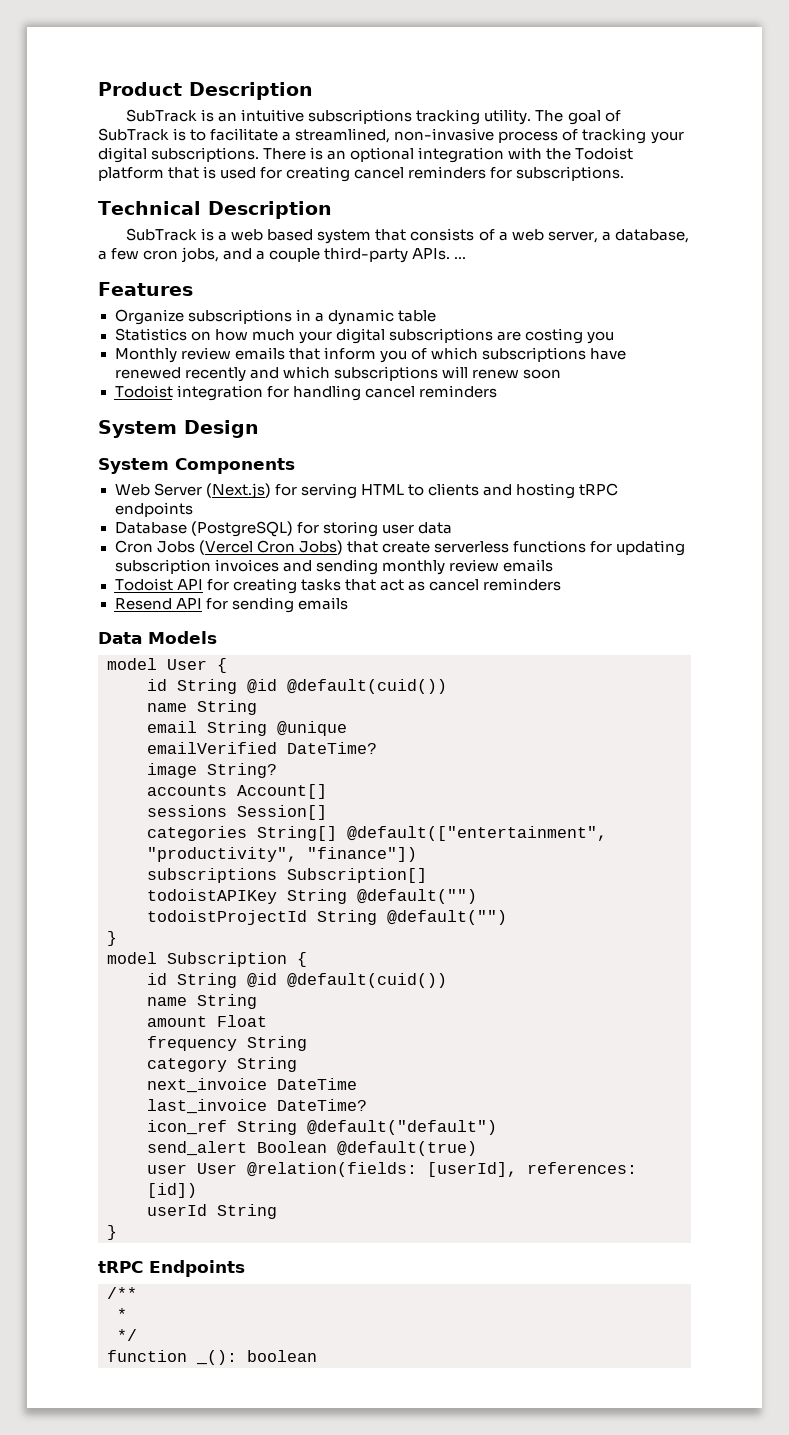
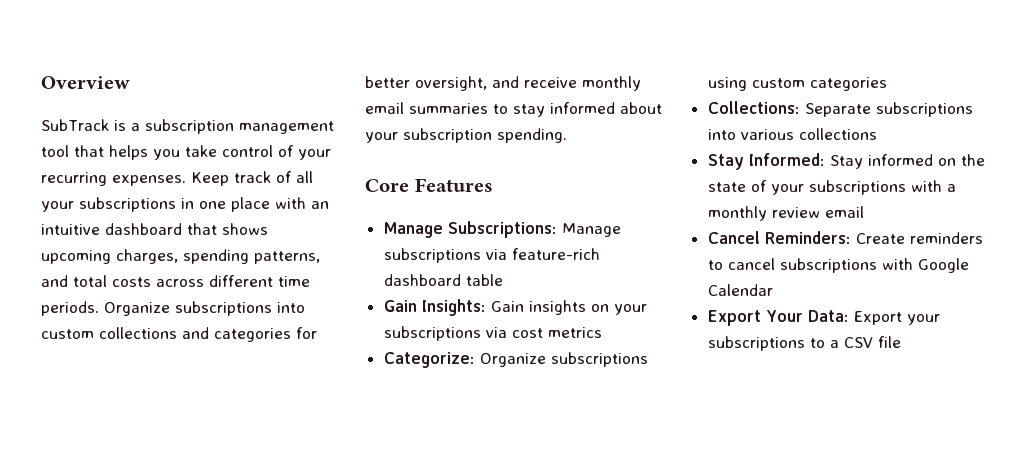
[98,82,313,100] [126,109,621,125] [98,128,684,144] [98,147,634,163] [98,166,625,182] [98,201,332,219] [126,228,689,244] [98,247,467,263] [98,282,193,296] [114,309,436,325] [114,328,614,344] [114,347,626,363] [114,366,561,382] [114,385,497,401] [98,420,259,438] [98,458,295,474] [114,483,619,499] [114,502,193,517] [114,521,452,537] [114,540,685,556] [114,559,553,575] [114,578,561,594] [114,597,348,613] [98,631,217,644] [107,658,227,673] [147,679,447,694] [147,700,257,715] [147,721,347,736] [147,742,377,754] [147,763,277,778] [147,784,327,799] [147,805,327,820] [147,826,607,841] [147,847,417,862] [147,868,427,883] [147,889,477,904] [147,910,507,925] [107,931,117,946] [107,952,307,967] [147,973,447,988] [147,994,257,1009] [147,1015,267,1027] [147,1036,307,1051] [147,1057,297,1072] [147,1078,357,1093] [147,1099,367,1114] [147,1120,497,1135] [147,1141,477,1156] [147,1162,637,1177] [147,1183,197,1198] [147,1204,277,1219] [107,1225,117,1240] [98,1260,245,1277] [107,1287,137,1299] [117,1308,127,1320] [117,1329,137,1341] [107,1350,317,1365] Product Description // SubTrack is an intuitive subscriptions tracking utility. The goal of SubTrack is to facilitate a streamlined, non-invasive process of tracking your digital subscriptions. There is an optional integration with the Todoist platform that is used for creating cancel reminders for subscriptions. // Technical Description // SubTrack is a web based system that consists of a web server, a database, a few cron jobs, and a couple third-party APIs. ... // Features // Organize subscriptions in a dynamic table // Statistics on how much your digital subscriptions are costing you // Monthly review emails that inform you of which subscriptions have renewed recently and which subscriptions will renew soon // Todoist integration for handling cancel reminders // System Design // System Components // Web Server (Next.js) for serving HTML to clients and hosting tRPC endpoints // Database (PostgreSQL) for storing user data // Cron Jobs (Vercel Cron Jobs) that create serverless functions for updating subscription invoices and sending monthly review emails // Todoist API for creating tasks that act as cancel reminders // Resend API for sending emails // Data Models // model User { // id String @id @default(cuid()) // name String // email String @unique // emailVerified DateTime? // image String? // accounts Account[] // sessions Session[] // categories String[] @default(["entertainment", "productivity", "finance"]) // subscriptions Subscription[] // todoistAPIKey String @default("") // todoistProjectId String @default("") // } // model Subscription { // id String @id @default(cuid()) // name String // amount Float // frequency String // category String // next_invoice DateTime // last_invoice DateTime? // icon_ref String @default("default") // send_alert Boolean @default(true) // user User @relation(fields: [userId], references: [id]) // userId String // } // tRPC Endpoints // /** // * // */ // function _(): boolean -> [41,76,130,89] [41,119,334,134] [41,145,331,160] [41,171,313,186] [41,197,329,212] [41,223,268,235] [41,249,320,264] [41,275,310,287] [41,301,305,316] [41,327,317,342] [365,76,641,91] [365,102,662,117] [365,128,567,143] [365,178,493,192] [383,221,621,238] [383,248,600,263] [383,274,503,286] [383,299,647,316] [383,326,602,341] [383,352,648,368] [707,77,887,91] [707,101,973,117] [707,128,877,140] [707,153,985,170] [707,180,956,195] [707,206,864,221] [707,231,983,244] [707,258,969,273] [707,284,773,296] [707,310,940,326] [707,336,901,351] Overview // SubTrack is a subscription management tool that helps you take control of your recurring expenses. Keep track of all your subscriptions in one place with an intuitive dashboard that shows upcoming charges, spending patterns, and total costs across different time periods. Organize subscriptions into custom collections and categories for better oversight, and receive monthly email summaries to stay informed about your subscription spending. // Core Features // Manage Subscriptions: Manage subscriptions via feature-rich dashboard table // Gain Insights: Gain insights on your subscriptions via cost metrics // Categorize: Organize subscriptions using custom categories // Collections: Separate subscriptions into various collections // Stay Informed: Stay informed on the state of your subscriptions with a monthly review email // Cancel Reminders: Create reminders to cancel subscriptions with Google Calendar // Export Your Data: Export your subscriptions to a CSV file

